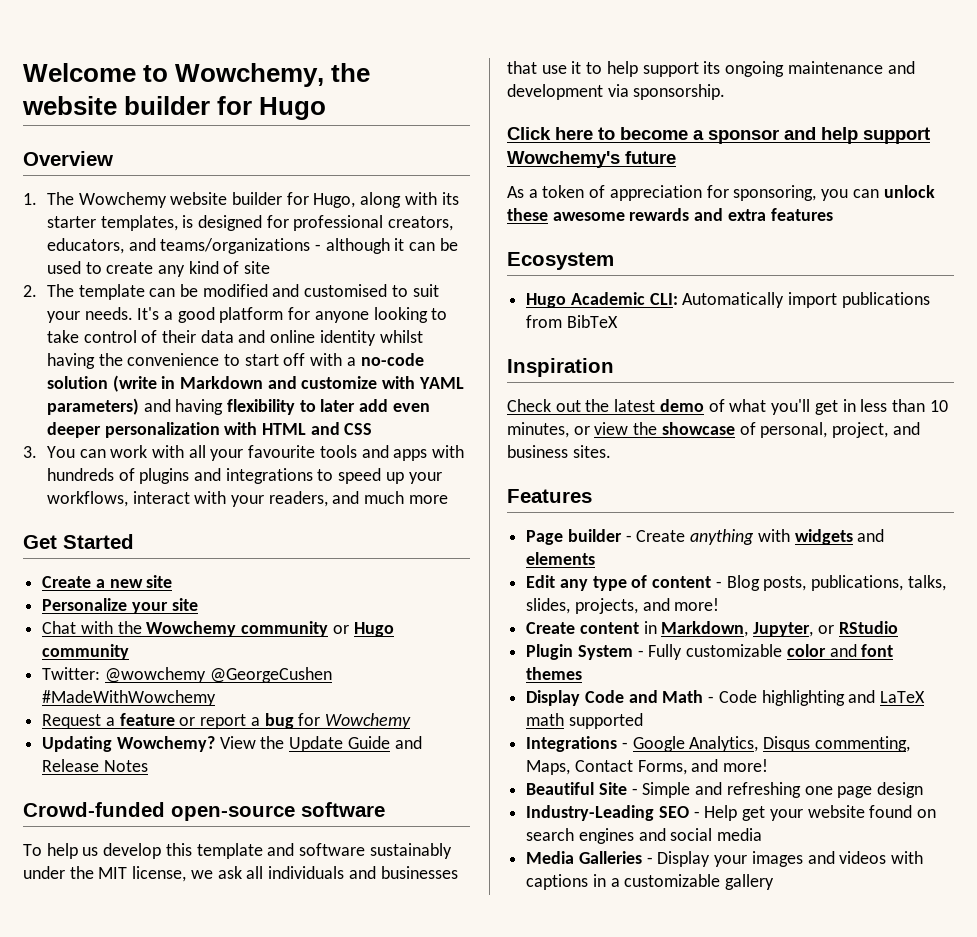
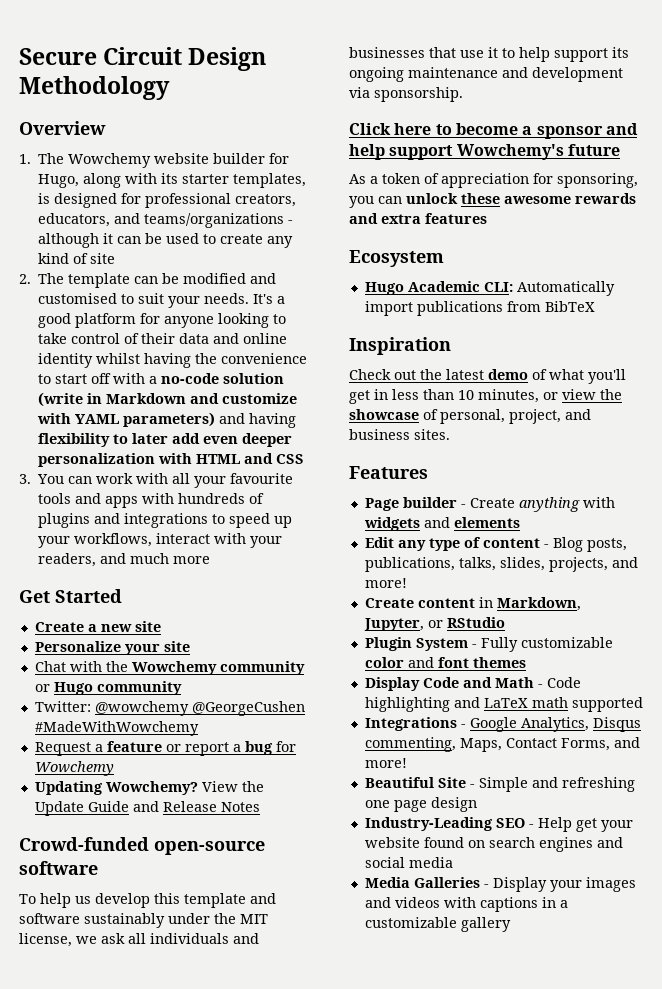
[23,63,371,87] [22,96,327,120] Welcome to Wowchemy, the website builder for Hugo -> [19,47,267,71] [19,76,170,100] Secure Circuit Design Methodology

